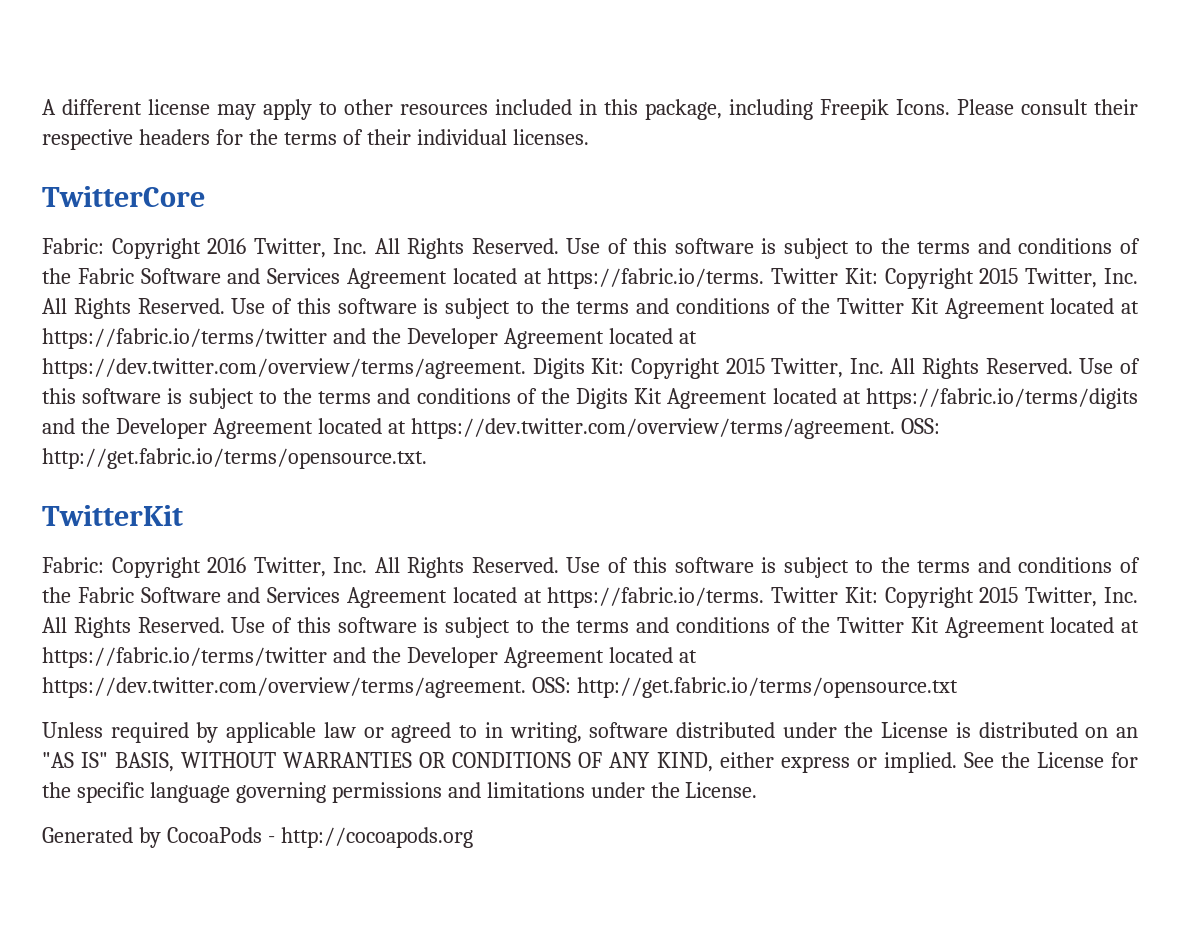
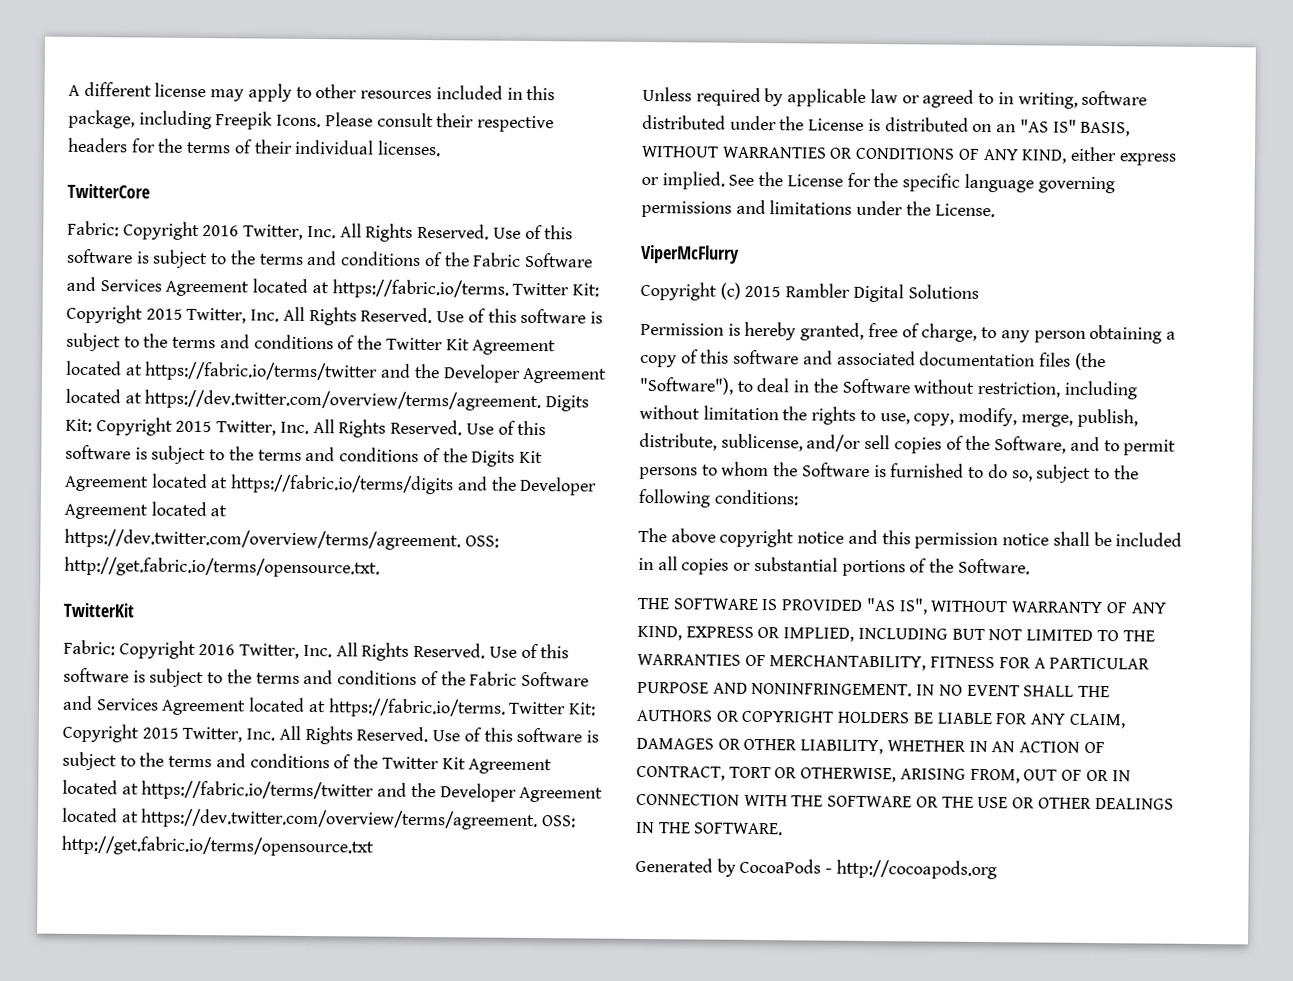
(758, 790) none -> [641,244,740,264] [640,281,979,303] [640,321,1176,344] [640,349,1106,371] [639,376,1137,400] [639,404,1138,428] [639,432,1177,456] [639,461,1139,483] [638,488,799,508] [638,527,1183,550] [638,556,1030,577] [637,597,1167,615] [637,625,1155,642] [637,653,1151,671] [637,681,1111,698] [636,709,1126,729] [636,737,1105,755] [636,765,1131,784] [636,793,1174,810] [635,821,784,836] // ViperMcFlurry // Copyright (c) 2015 Rambler Digital Solutions // Permission is hereby granted, free of charge, to any person obtaining a copy of this software and associated documentation files (the "Software"), to deal in the Software without restriction, including without limitation the rights to use, copy, modify, merge, publish, distribute, sublicense, and/or sell copies of the Software, and to permit persons to whom the Software is furnished to do so, subject to the following conditions: // The above copyright notice and this permission notice shall be included in all copies or substantial portions of the Software. // THE SOFTWARE IS PROVIDED "AS IS", WITHOUT WARRANTY OF ANY KIND, EXPRESS OR IMPLIED, INCLUDING BUT NOT LIMITED TO THE WARRANTIES OF MERCHANTABILITY, FITNESS FOR A PARTICULAR PURPOSE AND NONINFRINGEMENT. IN NO EVENT SHALL THE AUTHORS OR COPYRIGHT HOLDERS BE LIABLE FOR ANY CLAIM, DAMAGES OR OTHER LIABILITY, WHETHER IN AN ACTION OF CONTRACT, TORT OR OTHERWISE, ARISING FROM, OUT OF OR IN CONNECTION WITH THE SOFTWARE OR THE USE OR OTHER DEALINGS IN THE SOFTWARE.

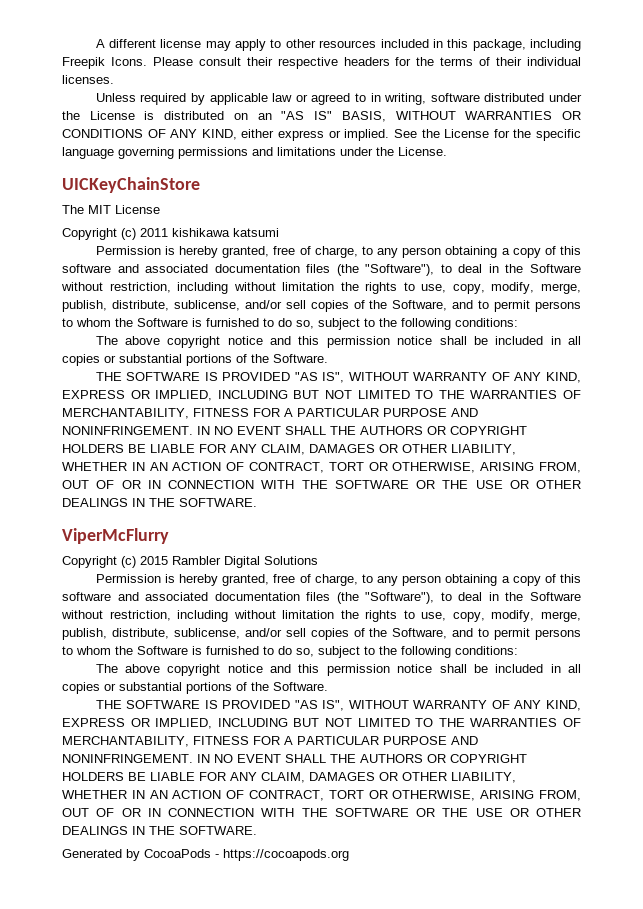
[67,183,150,199] [67,220,574,242] [67,248,593,269] [66,276,600,299] [66,304,603,326] [66,332,557,356] [66,360,608,384] [65,388,590,412] [65,417,547,438] [65,444,543,467] [64,473,598,496] [64,501,228,520] [64,528,499,551] [64,556,380,578] [63,602,134,618] [63,639,570,661] [63,667,589,688] [63,695,597,718] [62,723,599,745] [62,751,553,775] [62,779,604,803] [62,807,577,831] [61,835,374,857] // TwitterCore // Fabric: Copyright 2016 Twitter, Inc. All Rights Reserved. Use of this software is subject to the terms and conditions of the Fabric Software and Services Agreement located at https://fabric.io/terms. Twitter Kit: Copyright 2015 Twitter, Inc. All Rights Reserved. Use of this software is subject to the terms and conditions of the Twitter Kit Agreement located at https://fabric.io/terms/twitter and the Developer Agreement located at https://dev.twitter.com/overview/terms/agreement. Digits Kit: Copyright 2015 Twitter, Inc. All Rights Reserved. Use of this software is subject to the terms and conditions of the Digits Kit Agreement located at https://fabric.io/terms/digits and the Developer Agreement located at https://dev.twitter.com/overview/terms/agreement. OSS: http://get.fabric.io/terms/opensource.txt. // TwitterKit // Fabric: Copyright 2016 Twitter, Inc. All Rights Reserved. Use of this software is subject to the terms and conditions of the Fabric Software and Services Agreement located at https://fabric.io/terms. Twitter Kit: Copyright 2015 Twitter, Inc. All Rights Reserved. Use of this software is subject to the terms and conditions of the Twitter Kit Agreement located at https://fabric.io/terms/twitter and the Developer Agreement located at https://dev.twitter.com/overview/terms/agreement. OSS: http://get.fabric.io/terms/opensource.txt -> (114, 79) none
(995, 210) none -> [62,177,200,193] [62,205,160,214] [62,228,279,240] [95,246,581,258] [62,264,581,276] [61,282,581,294] [62,300,581,312] [62,318,518,330] [95,336,582,348] [62,354,328,366] [95,372,581,383] [62,390,582,401] [62,408,478,419] [62,426,527,435] [62,444,516,455] [62,462,581,473] [62,480,581,489] [62,498,257,507] // UICKeyChainStore // The MIT License // Copyright (c) 2011 kishikawa katsumi // Permission is hereby granted, free of charge, to any person obtaining a copy of this software and associated documentation files (the "Software"), to deal in the Software without restriction, including without limitation the rights to use, copy, modify, merge, publish, distribute, sublicense, and/or sell copies of the Software, and to permit persons to whom the Software is furnished to do so, subject to the following conditions: // The above copyright notice and this permission notice shall be included in all copies or substantial portions of the Software. // THE SOFTWARE IS PROVIDED "AS IS", WITHOUT WARRANTY OF ANY KIND, EXPRESS OR IMPLIED, INCLUDING BUT NOT LIMITED TO THE WARRANTIES OF MERCHANTABILITY, FITNESS FOR A PARTICULAR PURPOSE AND NONINFRINGEMENT. IN NO EVENT SHALL THE AUTHORS OR COPYRIGHT HOLDERS BE LIABLE FOR ANY CLAIM, DAMAGES OR OTHER LIABILITY, WHETHER IN AN ACTION OF CONTRACT, TORT OR OTHERWISE, ARISING FROM, OUT OF OR IN CONNECTION WITH THE SOFTWARE OR THE USE OR OTHER DEALINGS IN THE SOFTWARE.
[835,859,997,880] http://cocoapods.org -> [223,849,349,861] https://cocoapods.org

